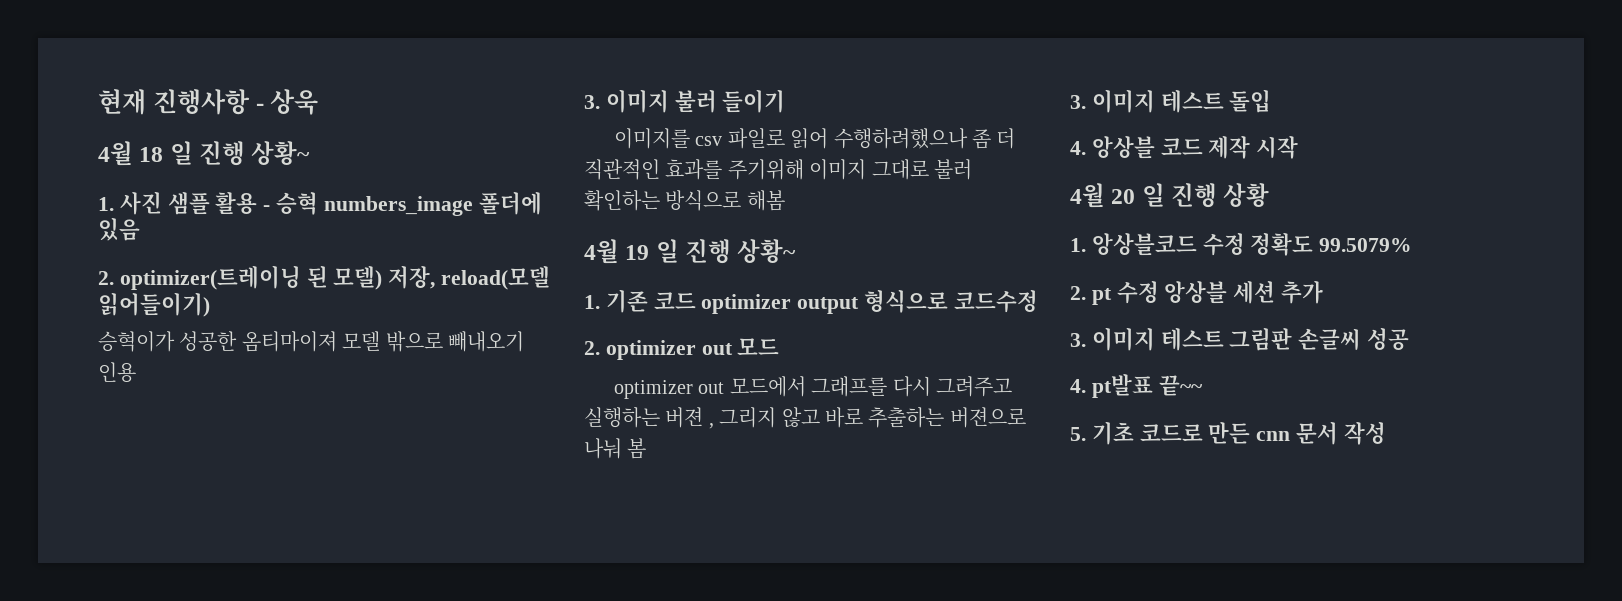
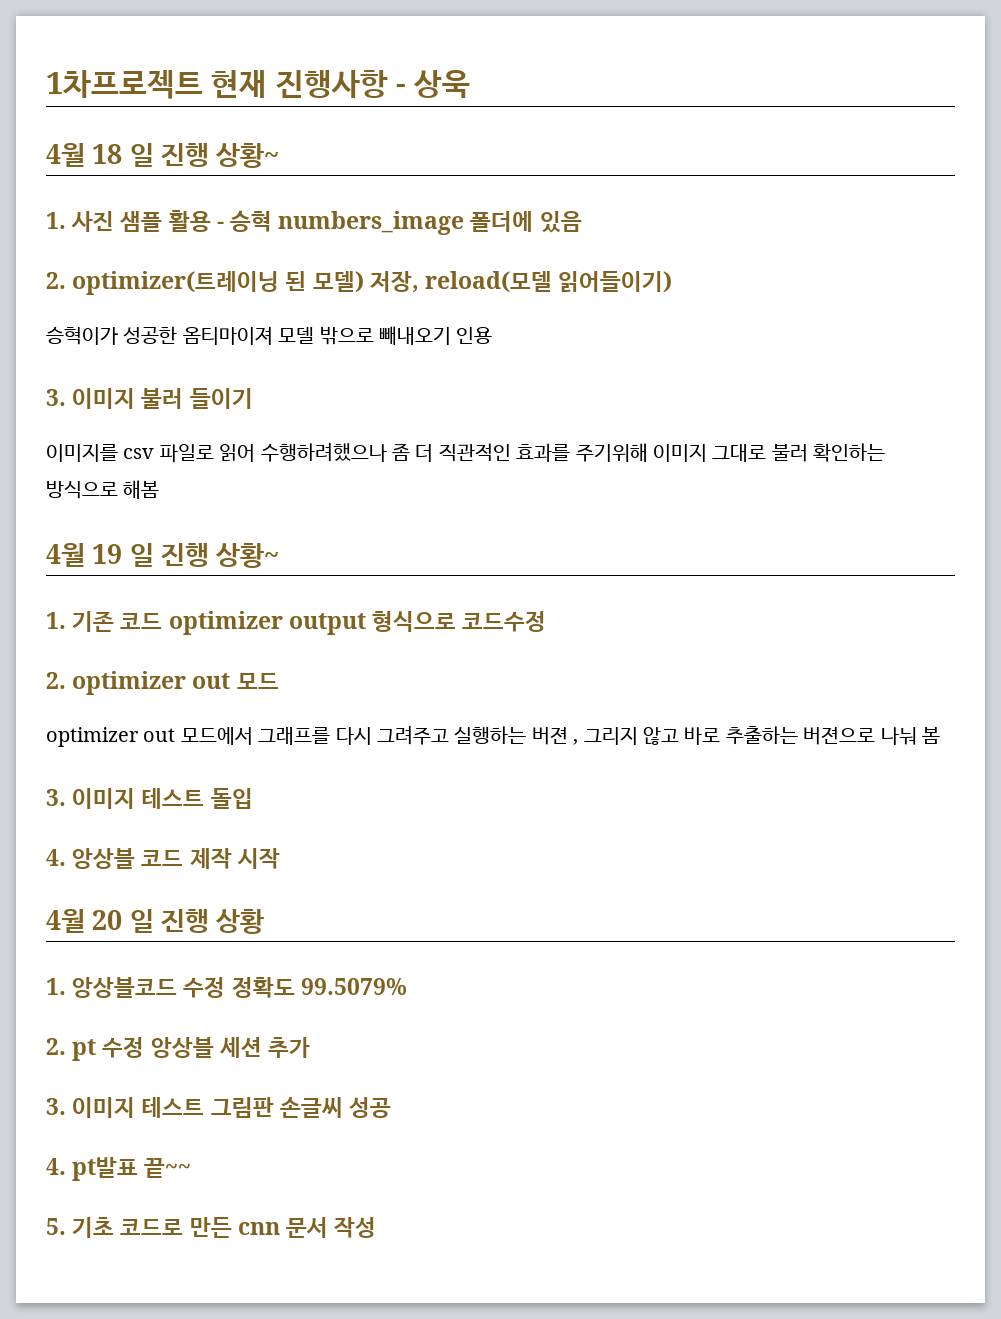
(98, 102) none -> [46,70,203,99] 1차프로젝트

